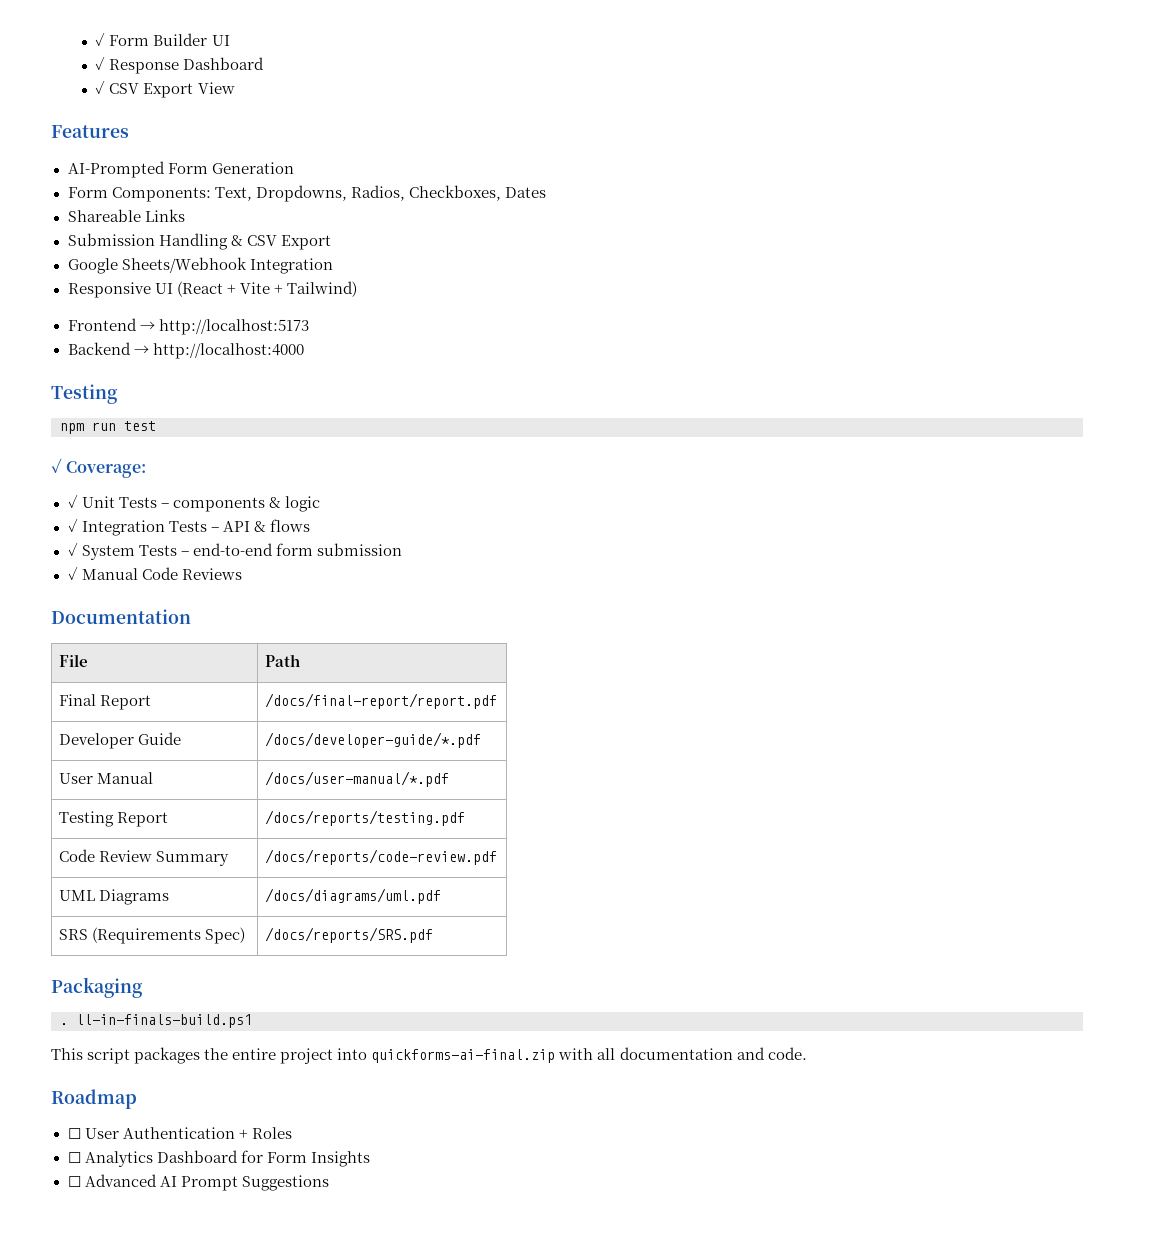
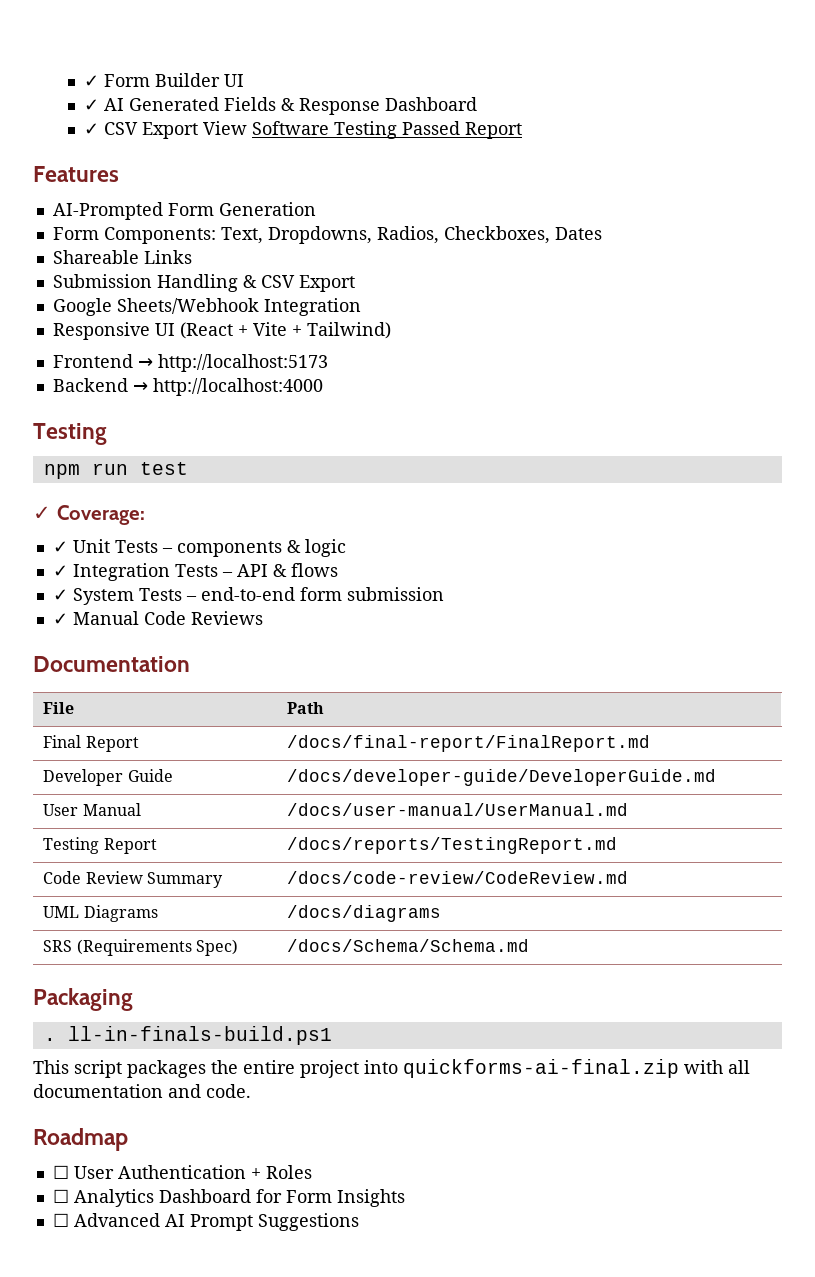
(106, 63) none -> [104,97,296,111] AI Generated Fields &
(235, 88) none -> [252,121,523,139] Software Testing Passed Report
[265,693,498,709] /docs/final-report/report.pdf -> [287,735,651,752] /docs/final-report/FinalReport.md
[265,732,482,748] /docs/developer-guide/*.pdf -> [287,769,717,786] /docs/developer-guide/DeveloperGuide.md
[265,771,450,787] /docs/user-manual/*.pdf -> [287,803,629,816] /docs/user-manual/UserManual.md
[265,810,466,826] /docs/reports/testing.pdf -> [287,837,618,854] /docs/reports/TestingReport.md
[265,849,498,865] /docs/reports/code-review.pdf -> [287,871,629,884] /docs/code-review/CodeReview.md
[265,888,442,904] /docs/diagrams/uml.pdf -> [287,905,442,922] /docs/diagrams
[265,927,434,943] /docs/reports/SRS.pdf -> [287,939,530,952] /docs/Schema/Schema.md

